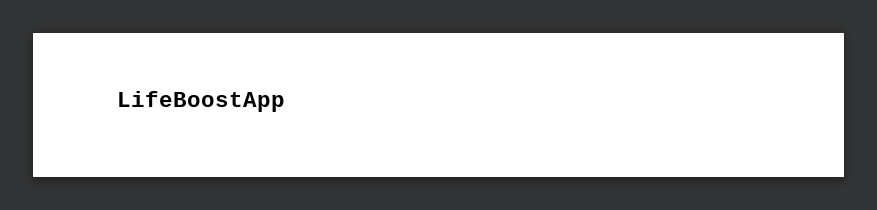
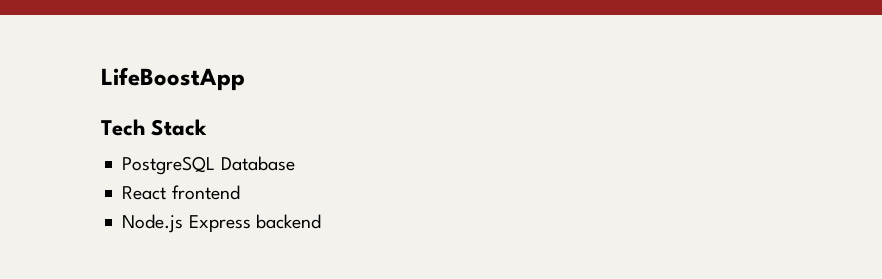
(285, 101) none -> [101,119,208,136] [122,156,295,175] [122,185,240,200] [122,214,321,233] // Tech Stack // PostgreSQL Database // React frontend // Node.js Express backend

